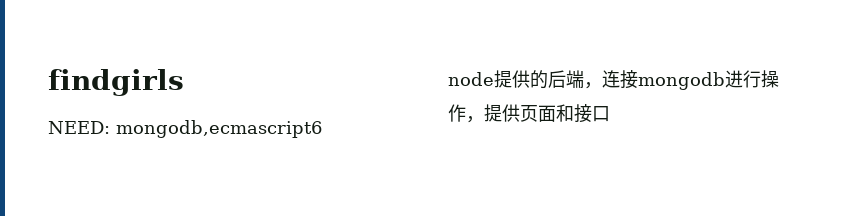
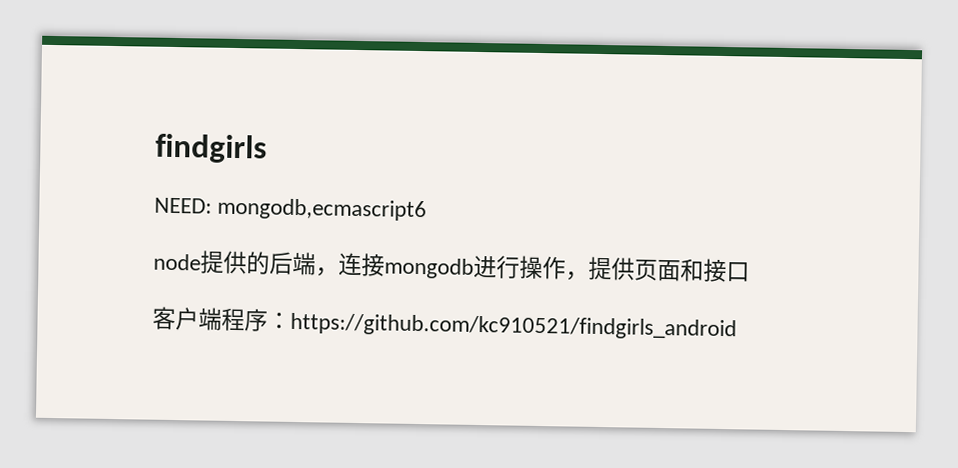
(610, 114) none -> [152,306,737,341] // 客户端程序：https://github.com/kc910521/findgirls_android

